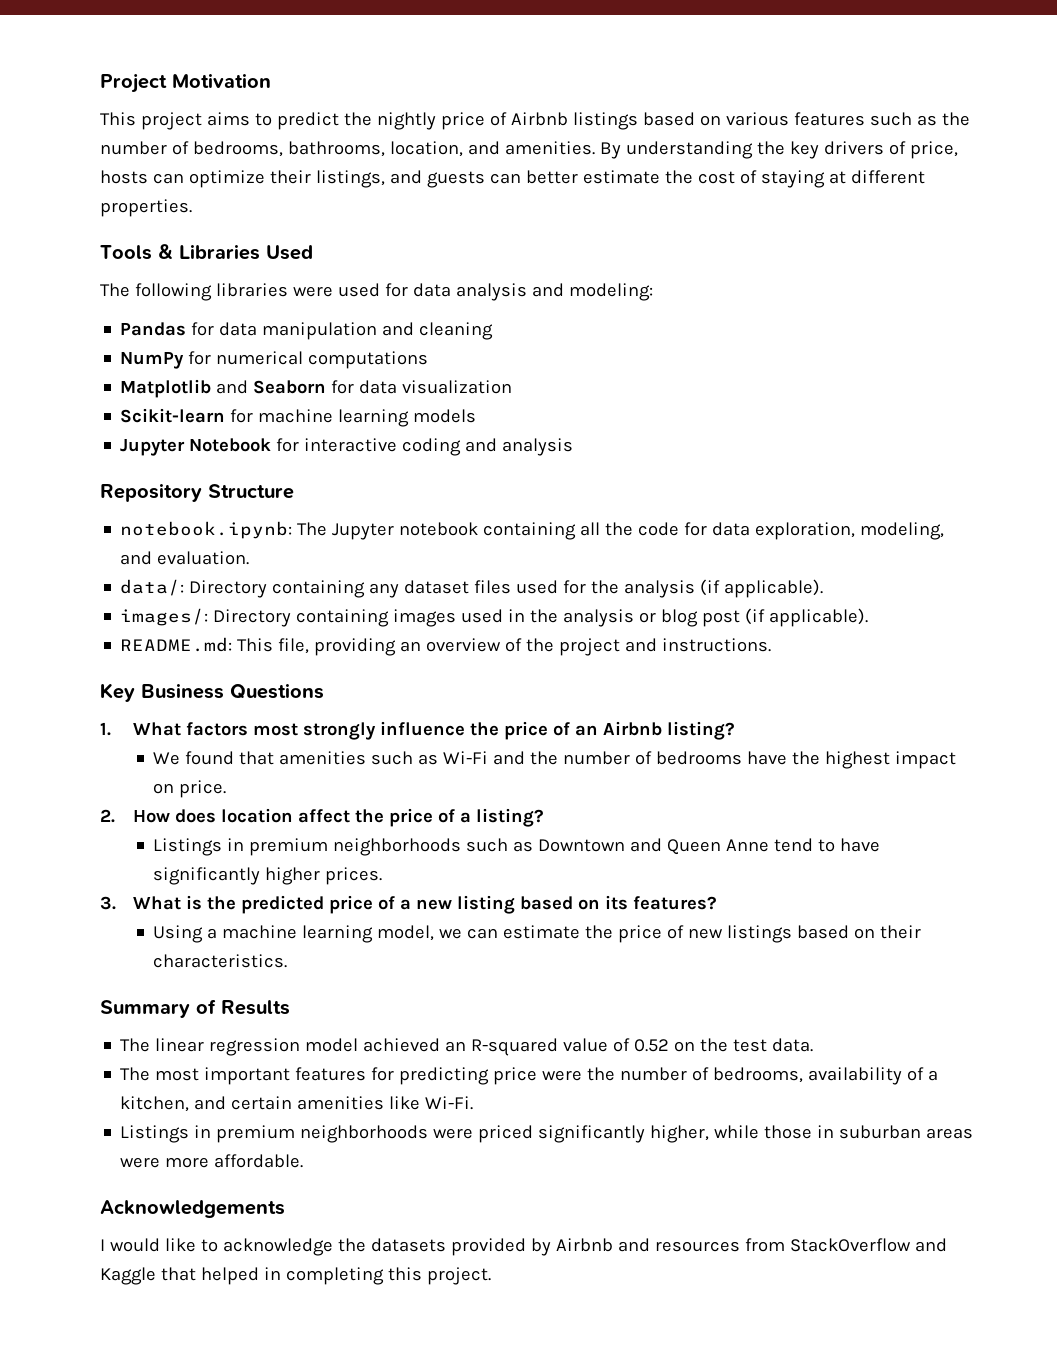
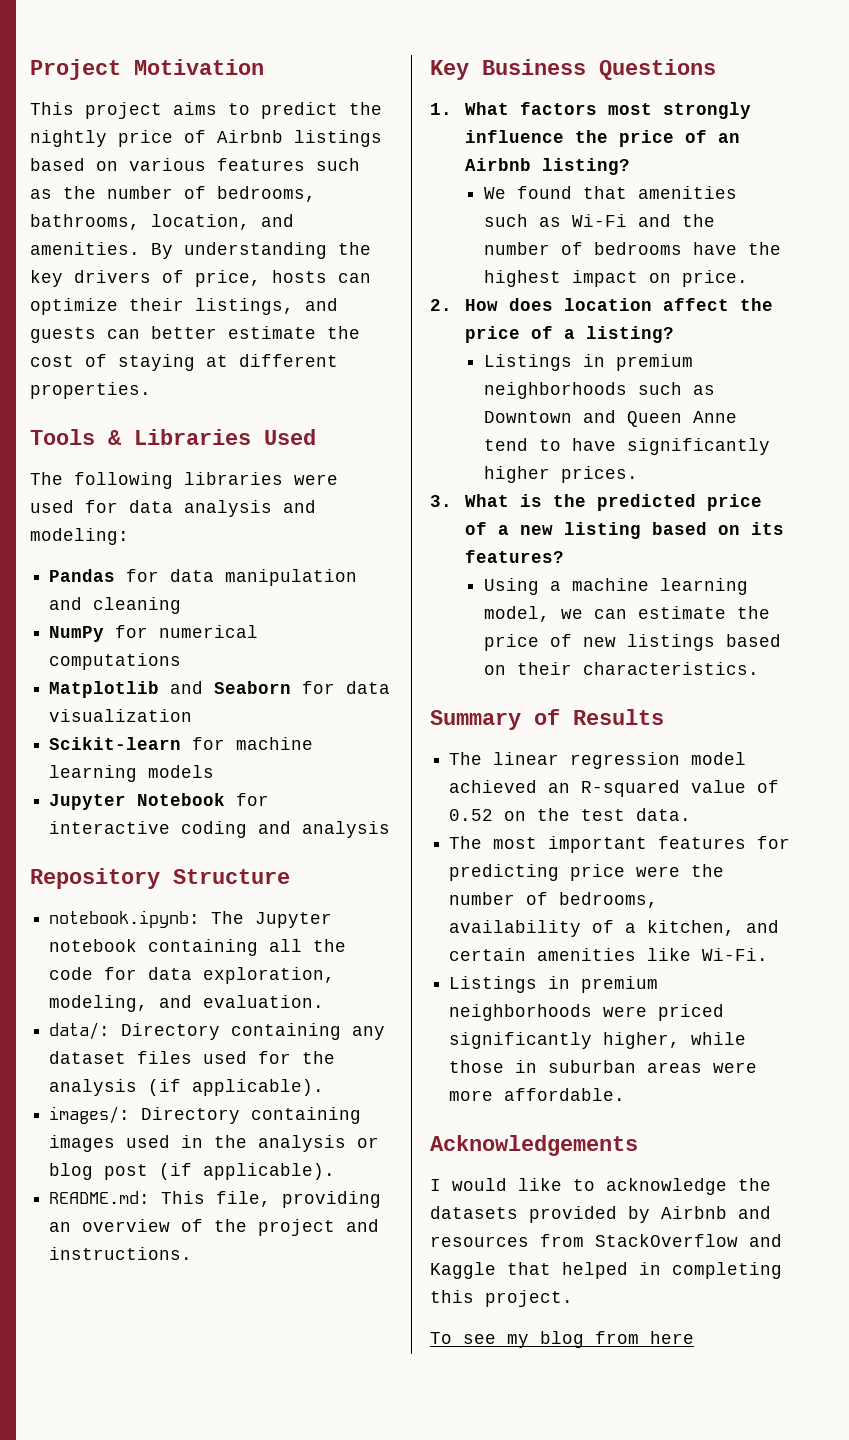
(491, 1276) none -> [430,1331,694,1348] // To see my blog from here

